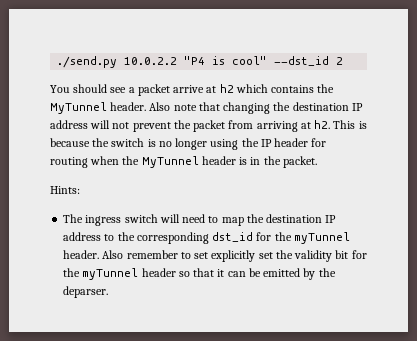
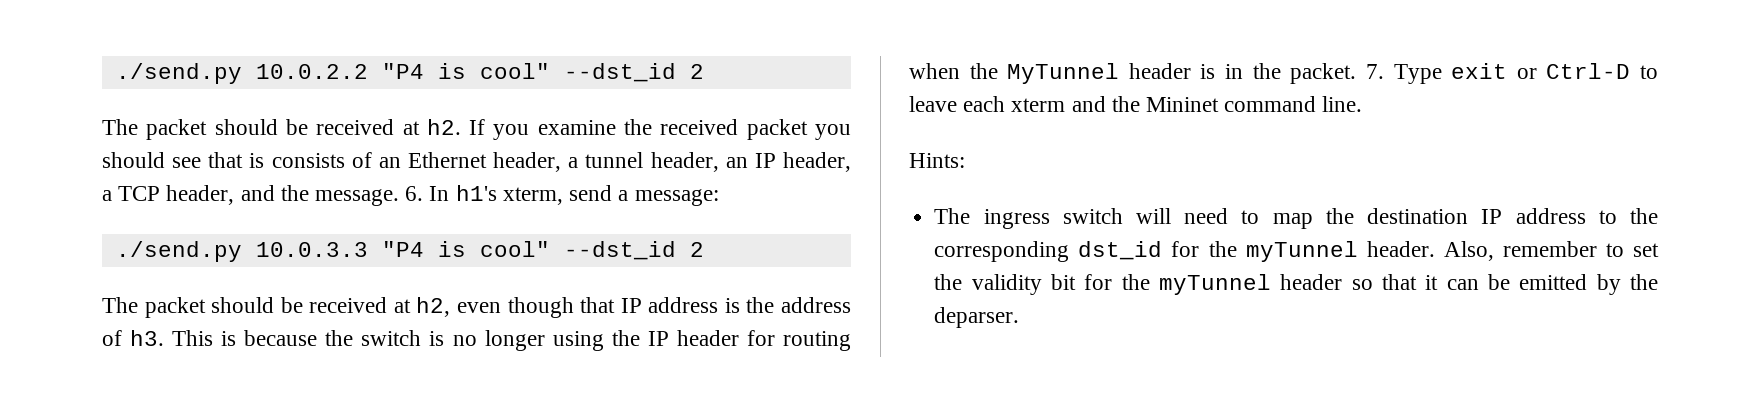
[50,84,335,96] [50,102,363,114] [50,120,331,132] You should see a packet arrive at h2 which contains the MyTunnel header. Also note that changing the destination IP address will not prevent the packet from arriving at h2. -> [102,119,851,140] [102,152,851,172] [102,185,719,206] [115,241,704,262] [102,297,851,318] [102,330,165,346] The packet should be received at h2. If you examine the received packet you should see that is consists of an Ethernet header, a tunnel header, an IP header, a TCP header, and the message. 6. In h1's xterm, send a message: // ./send.py 10.0.3.3 "P4 is cool" --dst_id 2 // The packet should be received at h2, even though that IP address is the address of h3.
(317, 162) none -> [1365,63,1659,84] [909,96,1363,112] 7. Type exit or Ctrl-D to leave each xterm and the Mininet command line.
[102,250,124,259] Also -> [1443,241,1494,261] Also,
[211,250,273,262] explicitly set -> (1659, 250) none

